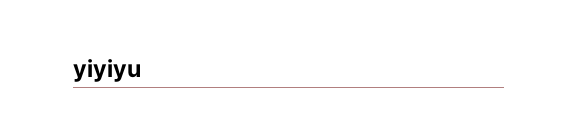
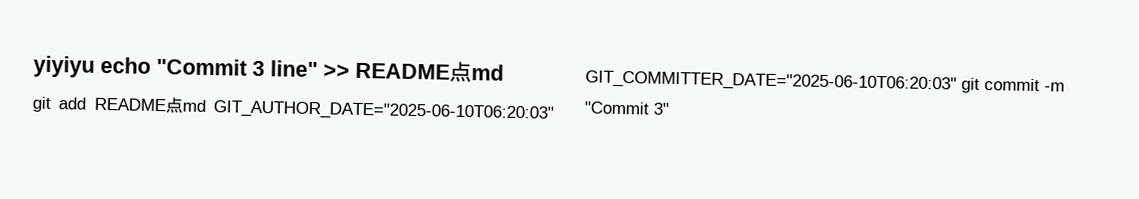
(141, 70) none -> [100,56,504,83] [32,96,554,123] [585,70,1065,94] [584,101,669,115] echo "Commit 3 line" >> README点md // git add README点md GIT_AUTHOR_DATE="2025-06-10T06:20:03" GIT_COMMITTER_DATE="2025-06-10T06:20:03" git commit -m "Commit 3"

